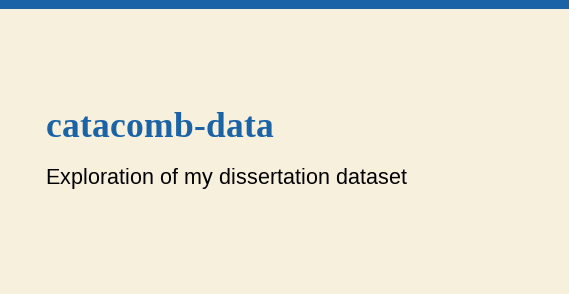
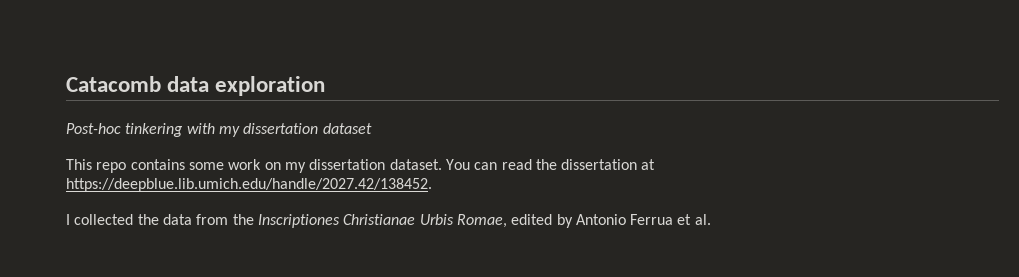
[46,112,274,137] [46,168,407,189] catacomb-data // Exploration of my dissertation dataset -> [66,76,326,96] [66,123,372,137] [66,159,656,173] [66,178,432,192] [66,214,711,228] Catacomb data exploration // Post-hoc tinkering with my dissertation dataset // This repo contains some work on my dissertation dataset. You can read the dissertation at https://deepblue.lib.umich.edu/handle/2027.42/138452. // I collected the data from the Inscriptiones Christianae Urbis Romae, edited by Antonio Ferrua et al.

